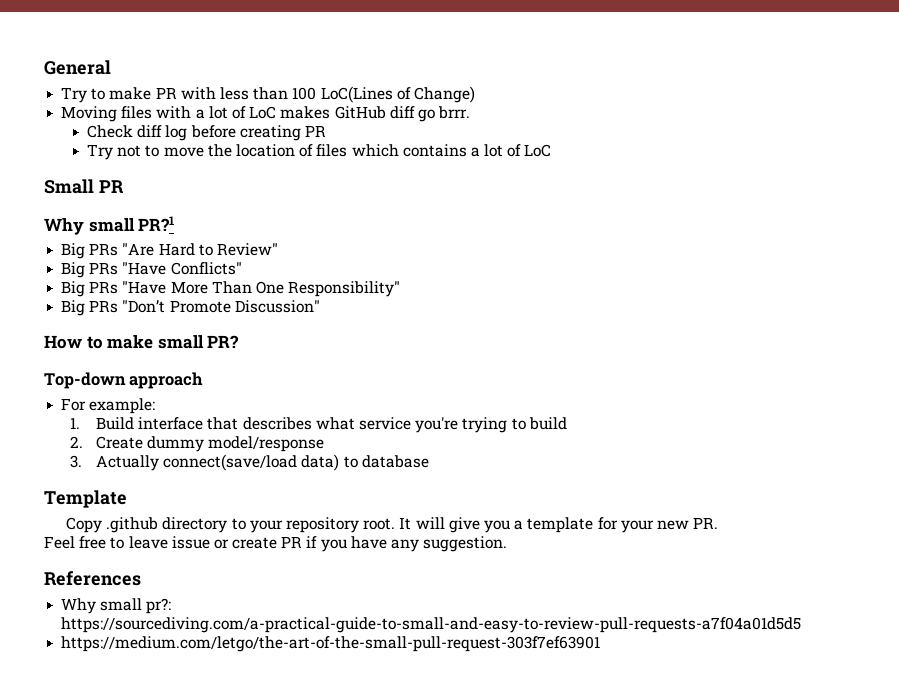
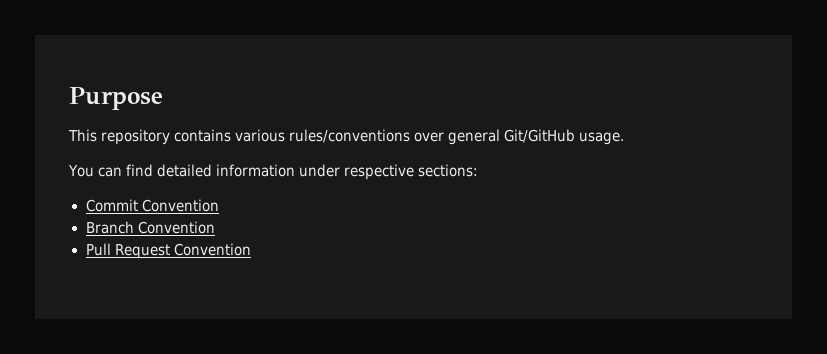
[44,60,111,75] [61,86,475,103] [61,106,471,122] [87,125,326,141] [87,144,552,160] [44,179,124,194] [44,216,175,235] [61,243,278,259] [61,262,242,278] [61,281,401,297] [61,300,320,316] [44,335,240,349] [44,372,204,389] [61,398,156,414] [70,417,567,433] [70,436,325,452] [70,454,429,471] [44,490,127,508] [66,517,719,533] [44,536,508,552] [44,571,141,586] [61,598,172,614] [61,617,802,633] [61,636,601,652] General // Try to make PR with less than 100 LoC(Lines of Change) // Moving files with a lot of LoC makes GitHub diff go brrr. // Check diff log before creating PR // Try not to move the location of files which contains a lot of LoC // Small PR // Why small PR?1 // Big PRs "Are Hard to Review" // Big PRs "Have Conflicts" // Big PRs "Have More Than One Responsibility" // Big PRs "Don’t Promote Discussion" // How to make small PR? // Top-down approach // For example: // 1. Build interface that describes what service you're trying to build // 2. Create dummy model/response // 3. Actually connect(save/load data) to database // Template // Copy .github directory to your repository root. It will give you a template for your new PR. // Feel free to leave issue or create PR if you have any suggestion. // References // Why small pr?: https://sourcediving.com/a-practical-guide-to-small-and-easy-to-review-pull-requests-a7f04a01d5d5 // https://medium.com/letgo/the-art-of-the-small-pull-request-303f7ef63901 -> [69,87,163,110] [68,129,625,145] [68,164,479,180] [85,199,219,212] [85,221,215,234] [85,243,251,259] Purpose // This repository contains various rules/conventions over general Git/GitHub usage. // You can find detailed information under respective sections: // Commit Convention // Branch Convention // Pull Request Convention

